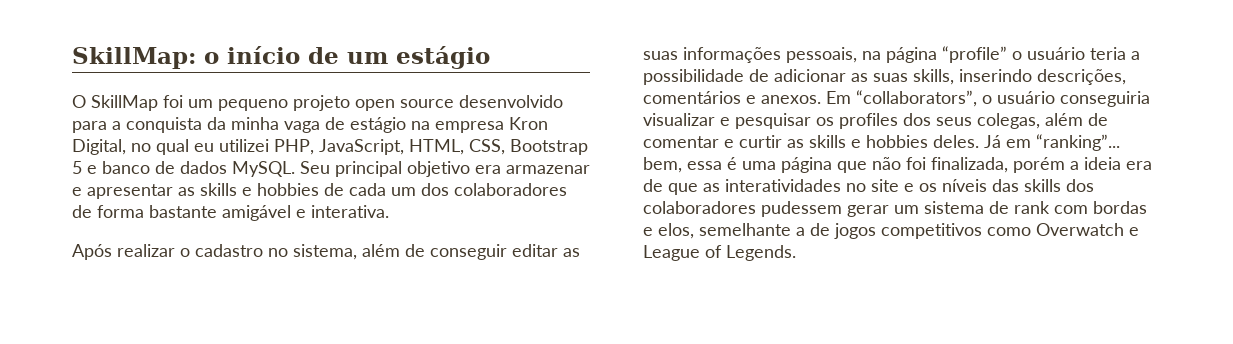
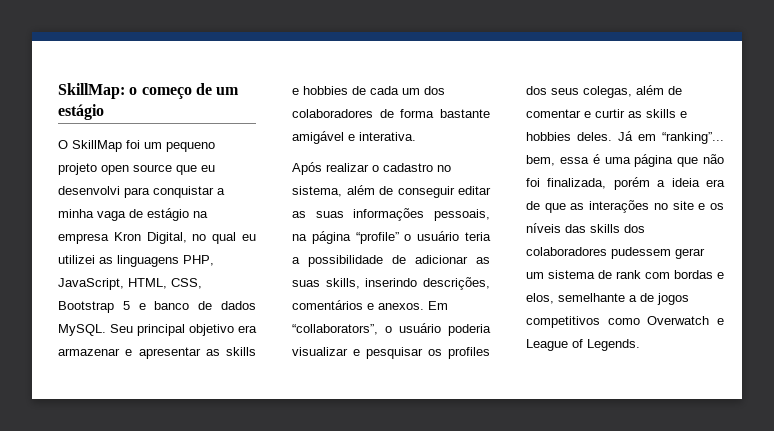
[227,46,300,64] início -> [141,87,192,99] começo
[459,95,563,108] [72,117,226,133] desenvolvido para a conquista da -> [176,165,215,175] [58,186,225,198] que eu desenvolvi para conquistar a
(269, 145) none -> [99,255,179,267] as linguagens
[1060,91,1150,107] conseguiria -> [448,324,491,336] poderia
[725,179,841,192] interatividades -> [589,200,650,213] interações

